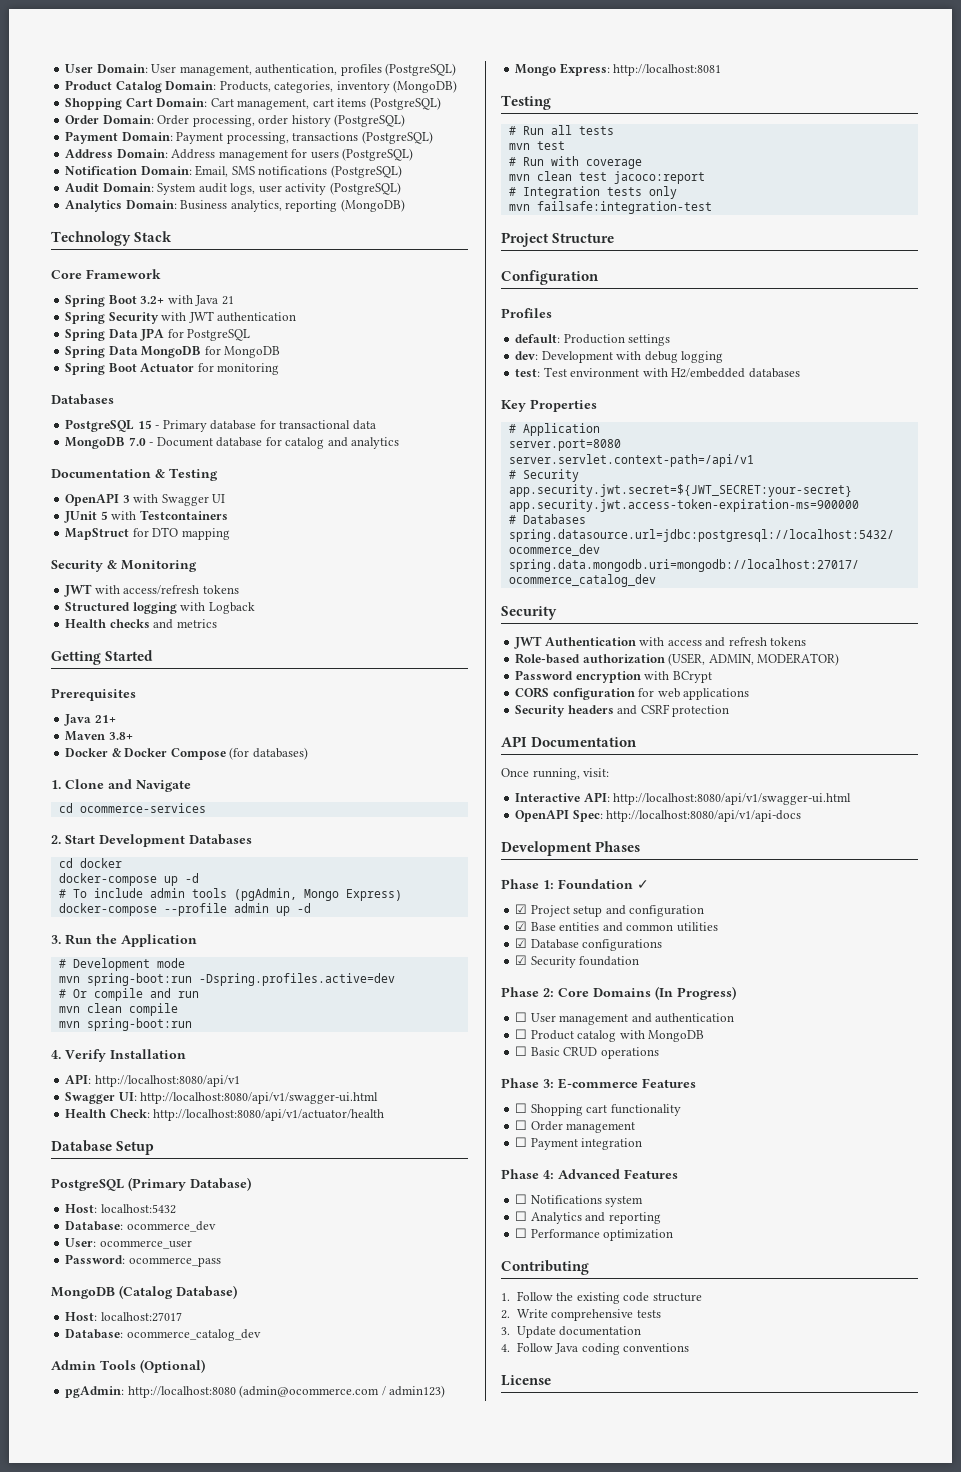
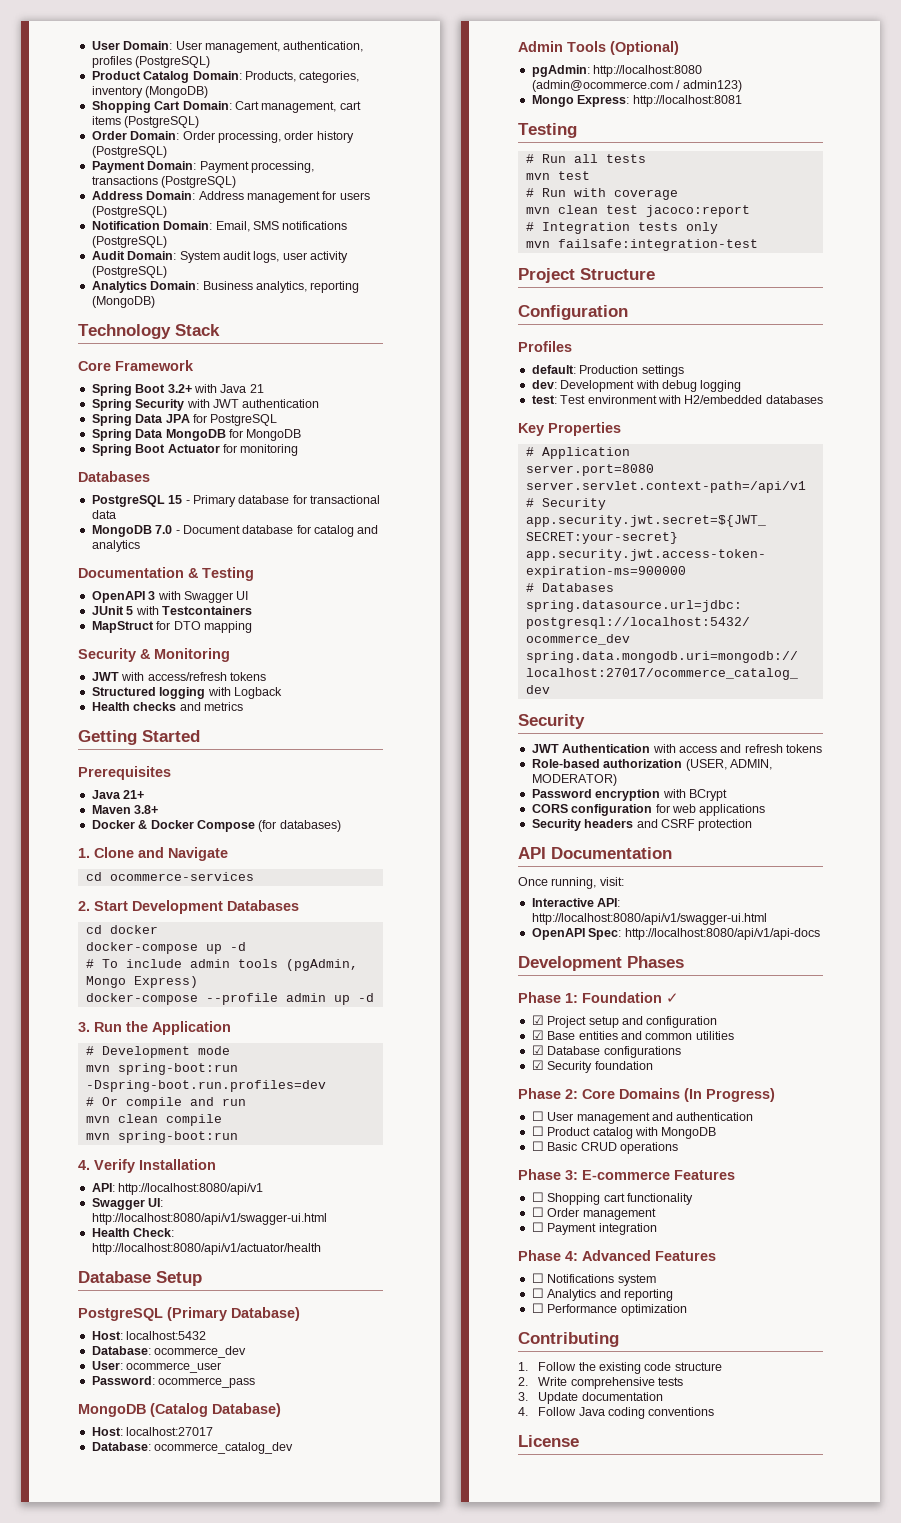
[198,973,395,986] -Dspring.profiles.active=dev -> [85,1080,326,1092] -Dspring-boot.run.profiles=dev

